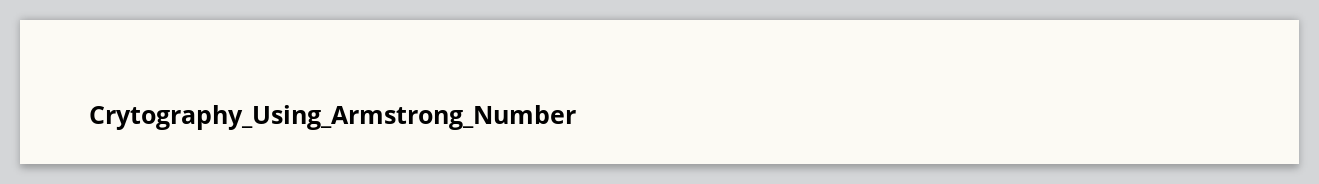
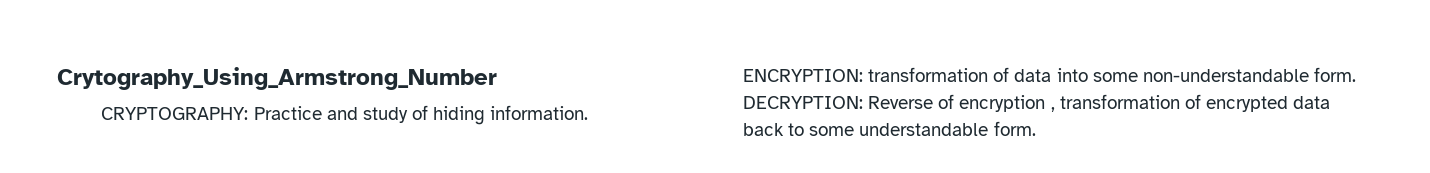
(576, 117) none -> [101,105,589,125] [743,67,1356,82] [743,94,1331,112] [743,121,1036,136] // CRYPTOGRAPHY: Practice and study of hiding information. ENCRYPTION: transformation of data into some non-understandable form. DECRYPTION: Reverse of encryption , transformation of encrypted data back to some understandable form.

